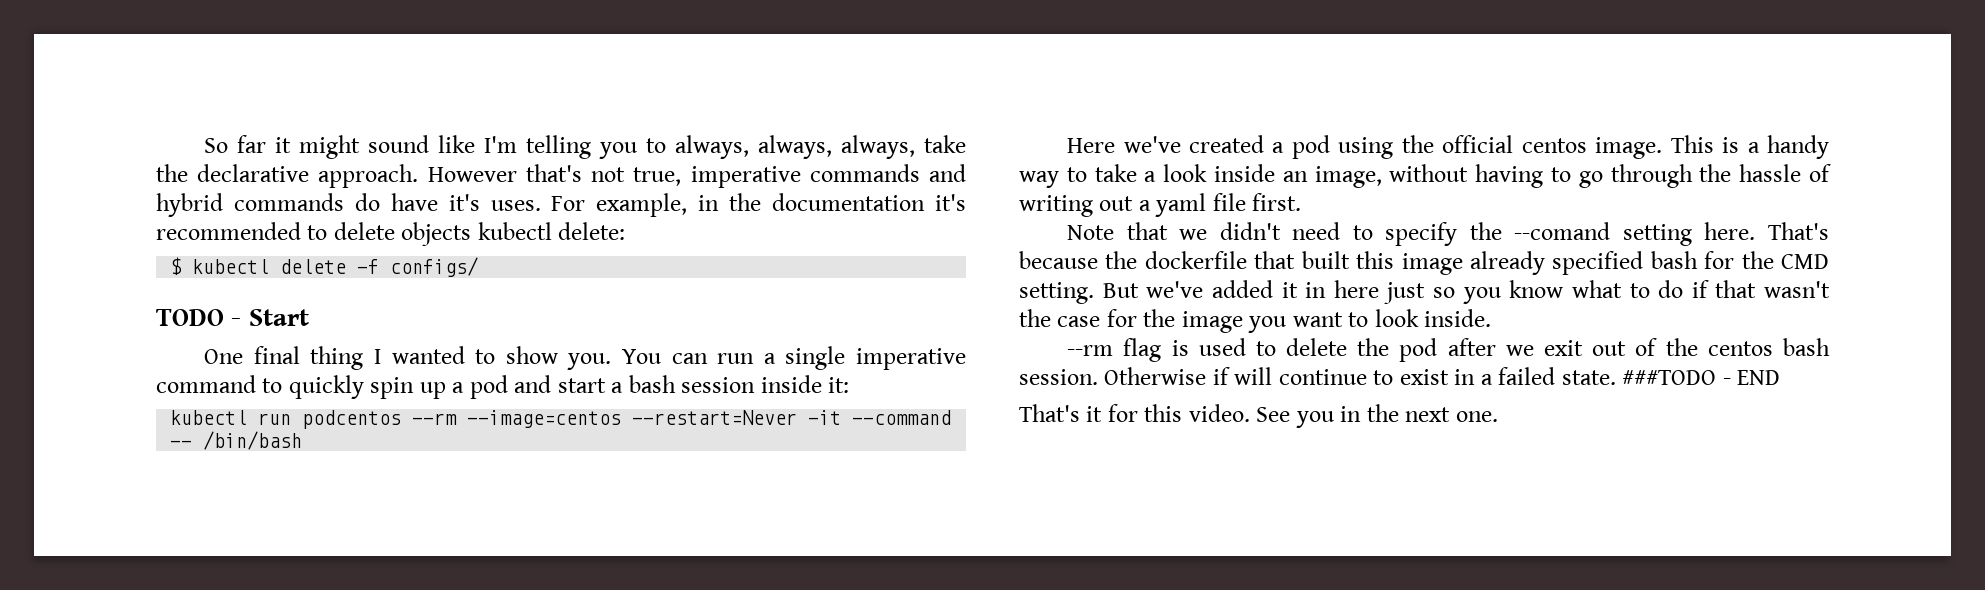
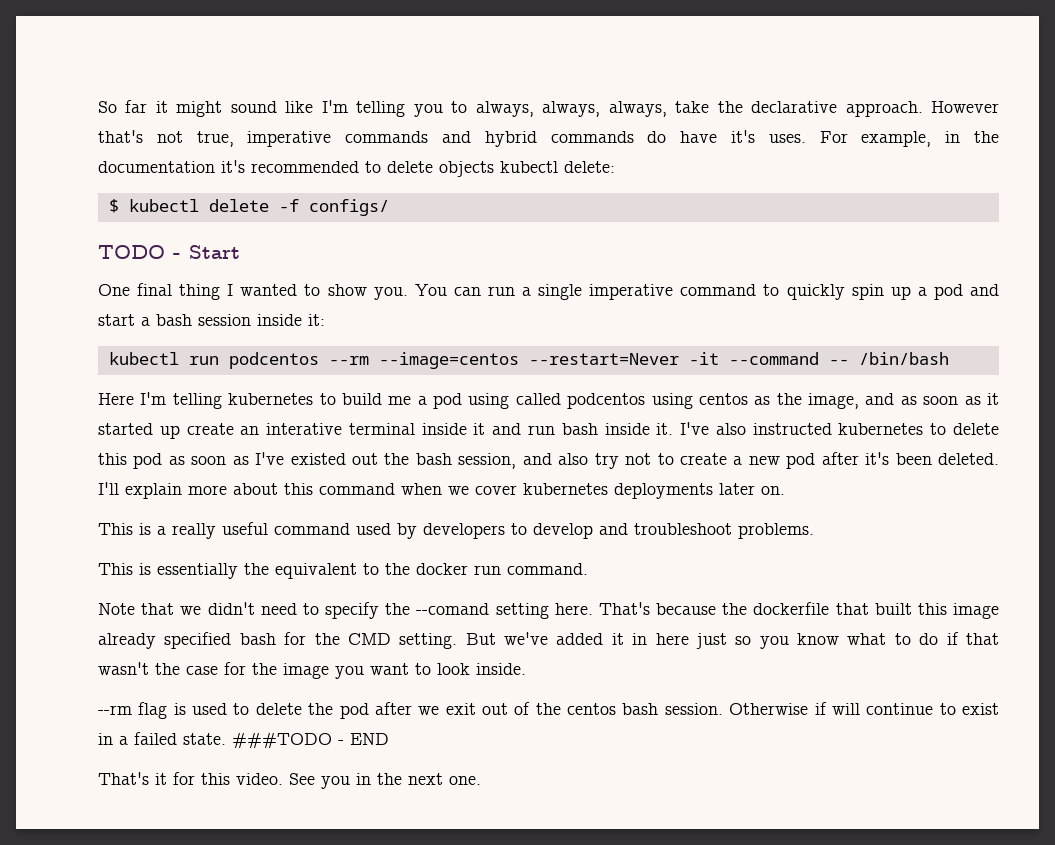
[1123,135,1829,159] [1019,164,1831,188] [1019,193,1302,217] we've created a pod using the official centos image. This is a handy way to take a look inside an image, without having to go through the hassle of writing out a yaml file first. -> [140,392,1000,409] [98,422,1000,439] [98,452,999,469] [98,482,785,499] [98,522,814,539] [98,563,588,579] I'm telling kubernetes to build me a pod using called podcentos using centos as the image, and as soon as it started up create an interative terminal inside it and run bash inside it. I've also instructed kubernetes to delete this pod as soon as I've existed out the bash session, and also try not to create a new pod after it's been deleted. I'll explain more about this command when we cover kubernetes deployments later on. // This is a really useful command used by developers to develop and troubleshoot problems. // This is essentially the equivalent to the docker run command.

